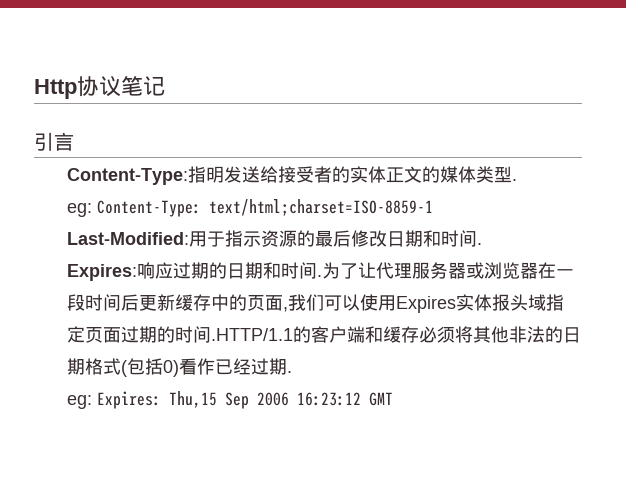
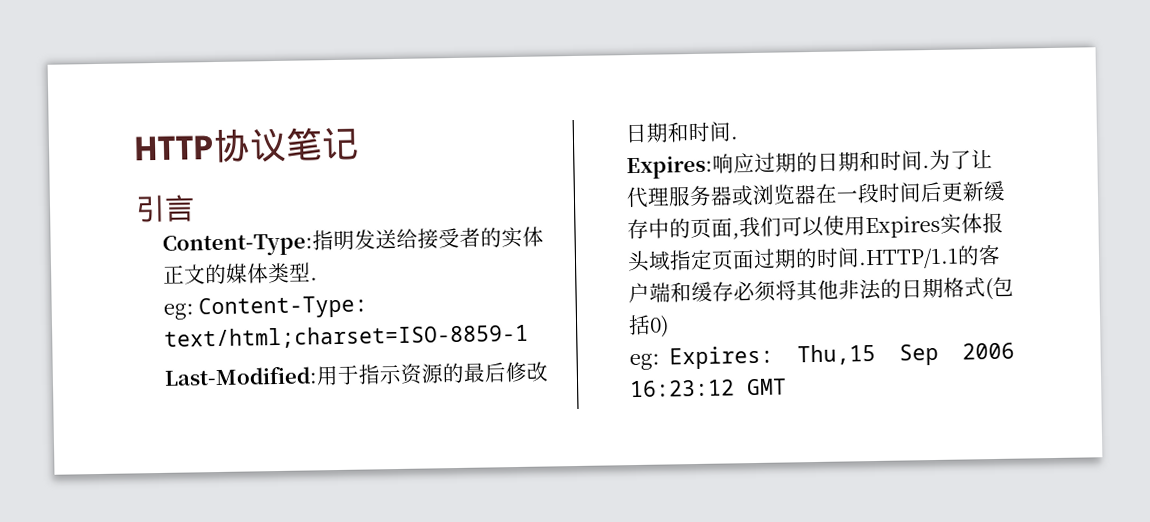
[34,79,77,99] Http -> [134,135,215,161] HTTP
[179,358,293,375] 看作已经过期. -> (669, 326) none

